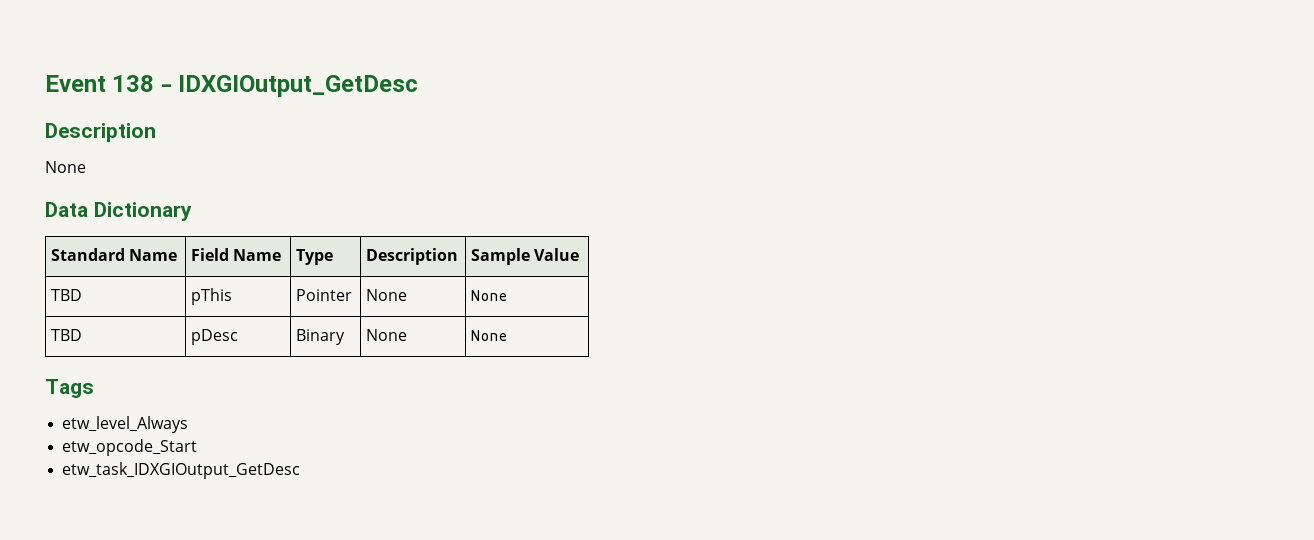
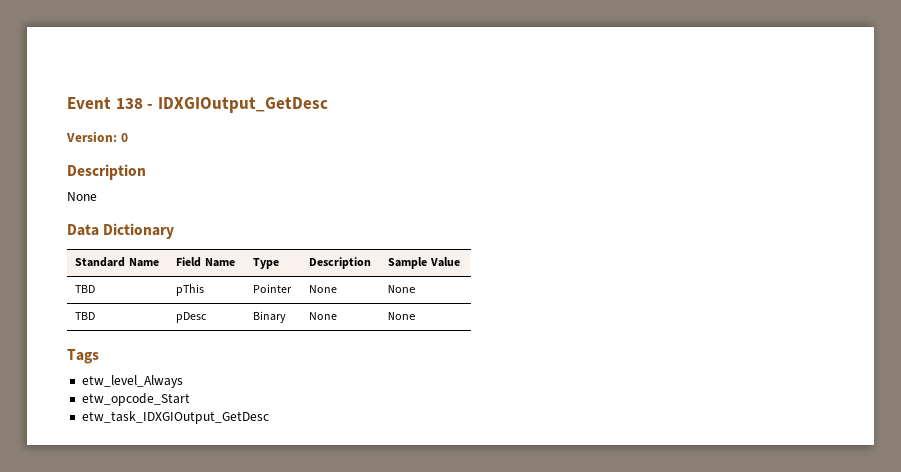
(419, 86) none -> [66,131,128,142] // Version: 0

